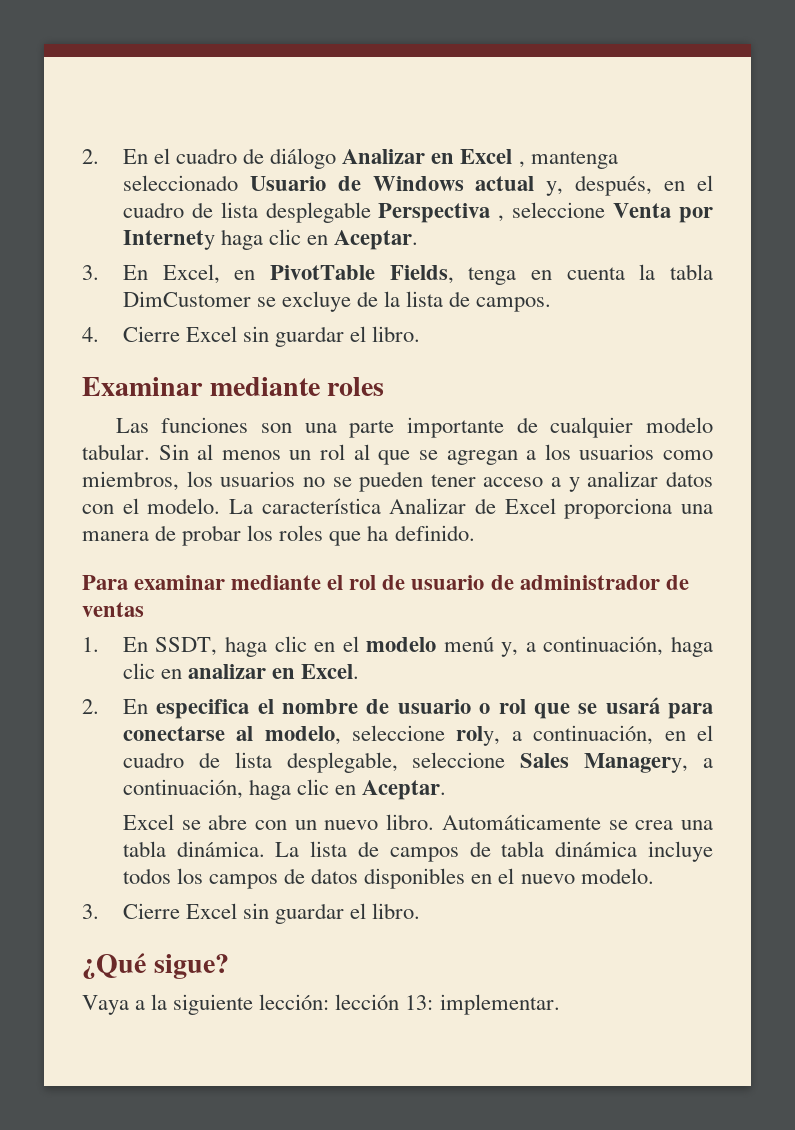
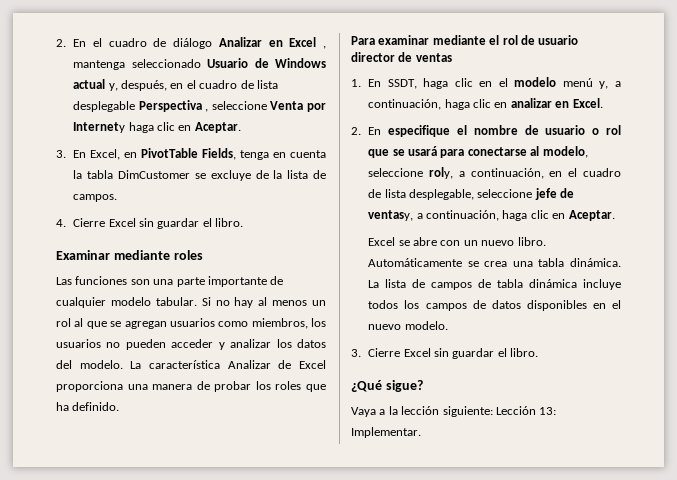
[158,444,189,460] Sin -> [201,297,254,308] Si no hay
[526,444,571,460] a los -> (167, 325) none
[332,471,713,492] [82,498,139,514] se pueden tener acceso a y analizar datos con el -> [125,339,326,350] [56,360,72,369] pueden acceder y analizar los datos del
[490,575,660,590] de administrador -> [351,52,395,62] director
[156,699,250,719] especifica -> [388,125,451,137] especifique
[520,753,689,773] Sales Managery, -> [534,188,575,200] [368,210,414,221] jefe de ventasy,
[173,994,560,1015] siguiente lección: lección 13: implementar. -> [401,406,557,417] [351,427,421,438] lección siguiente: Lección 13: Implementar.

